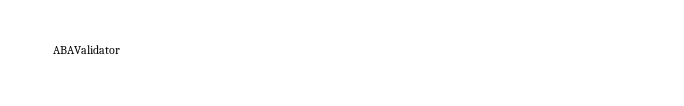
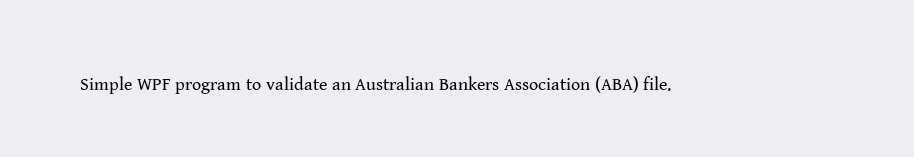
[53,45,120,54] ABAValidator -> [80,76,672,94] Simple WPF program to validate an Australian Bankers Association (ABA) file.

